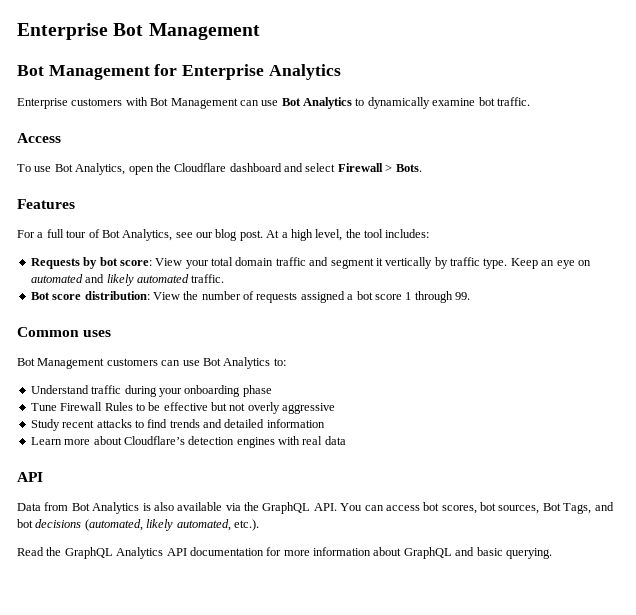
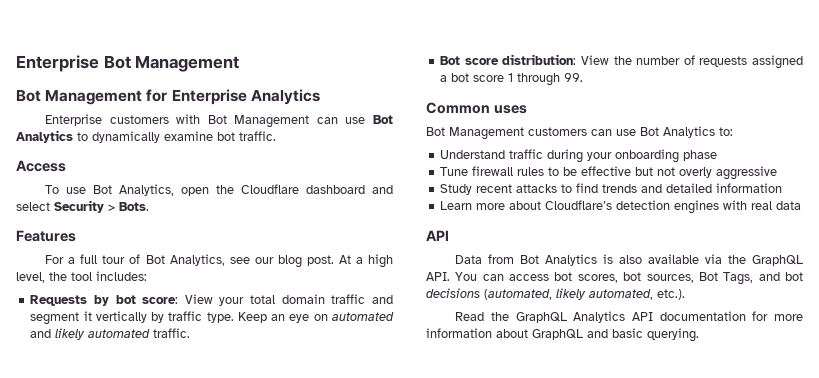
[337,163,383,172] Firewall -> [54,200,104,213] Security
[60,402,133,411] Firewall Rules -> [472,166,545,176] firewall rules

